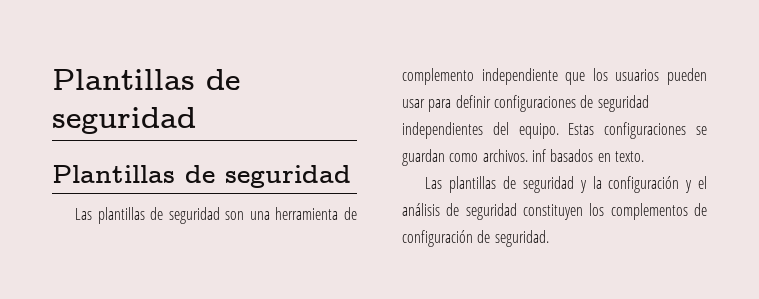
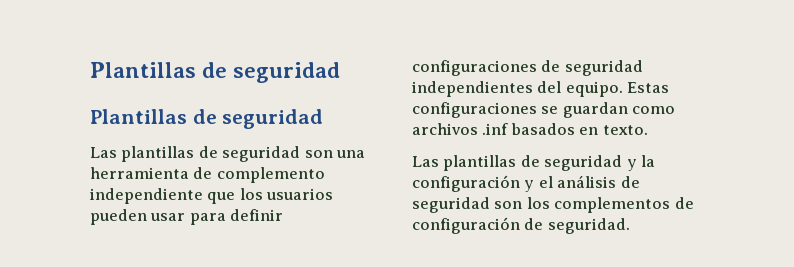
[482,149,546,162] archivos. inf -> [412,123,509,135] archivos .inf
[523,204,583,220] constituyen -> [494,201,523,209] son

